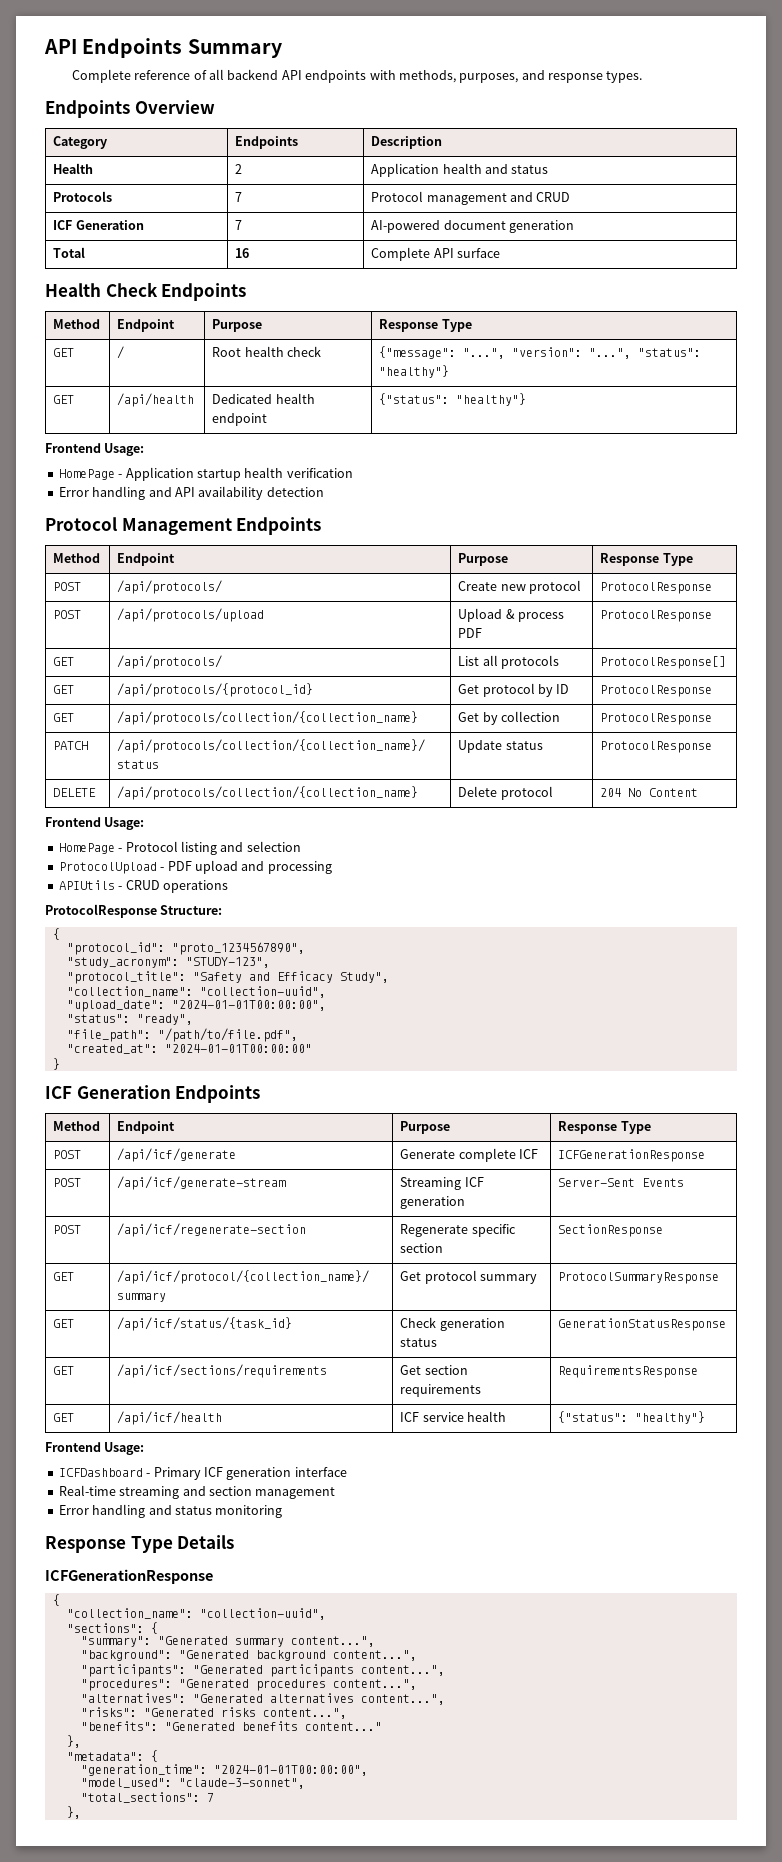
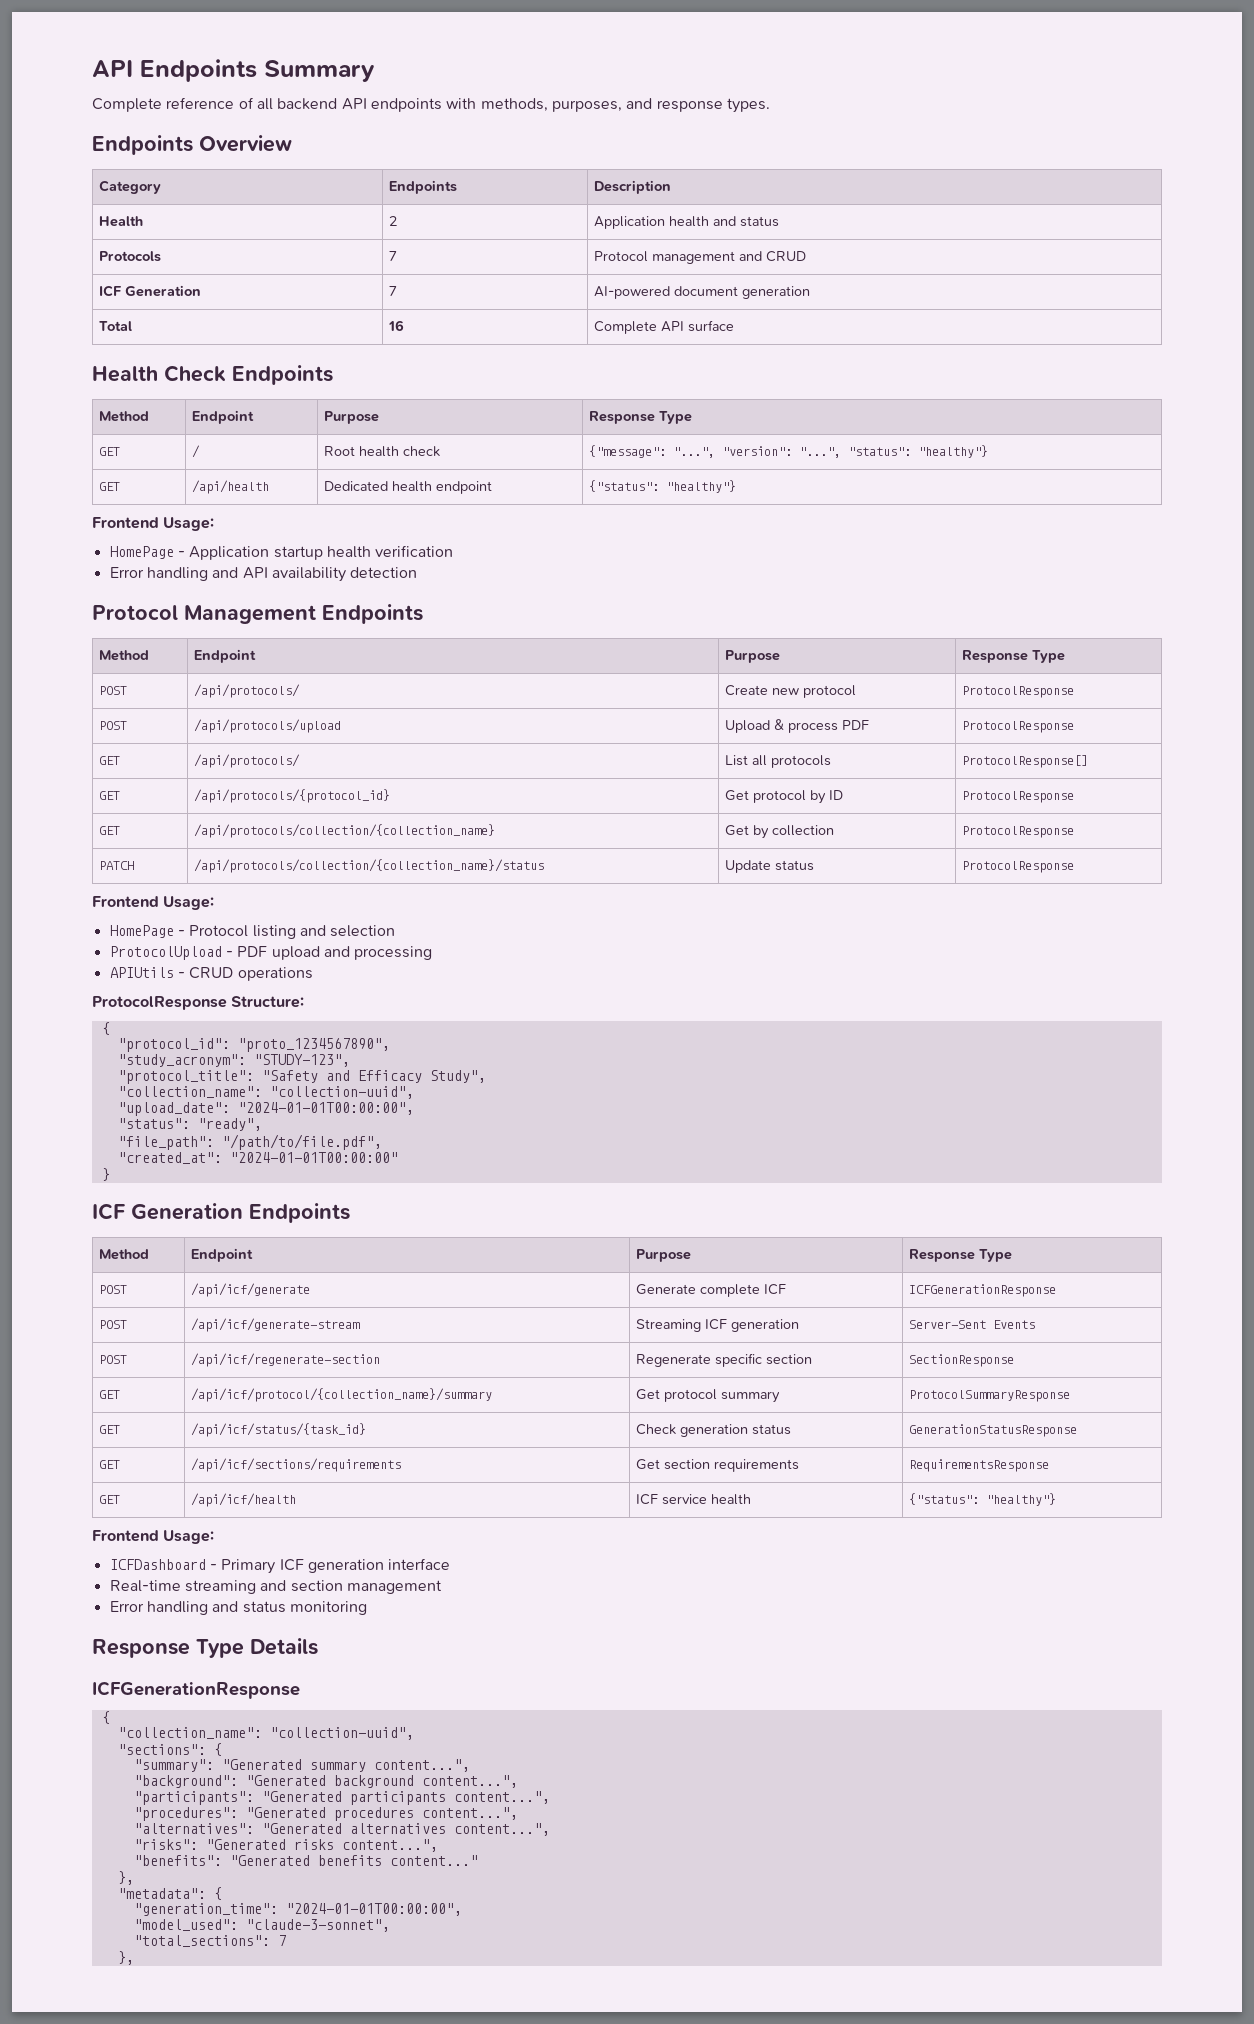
[53,788,97,797] [117,786,419,800] [458,786,553,800] [600,788,699,797] // DELETE | /api/protocols/collection/{collection_name} | Delete protocol | 204 No Content -> (1075, 867) none

